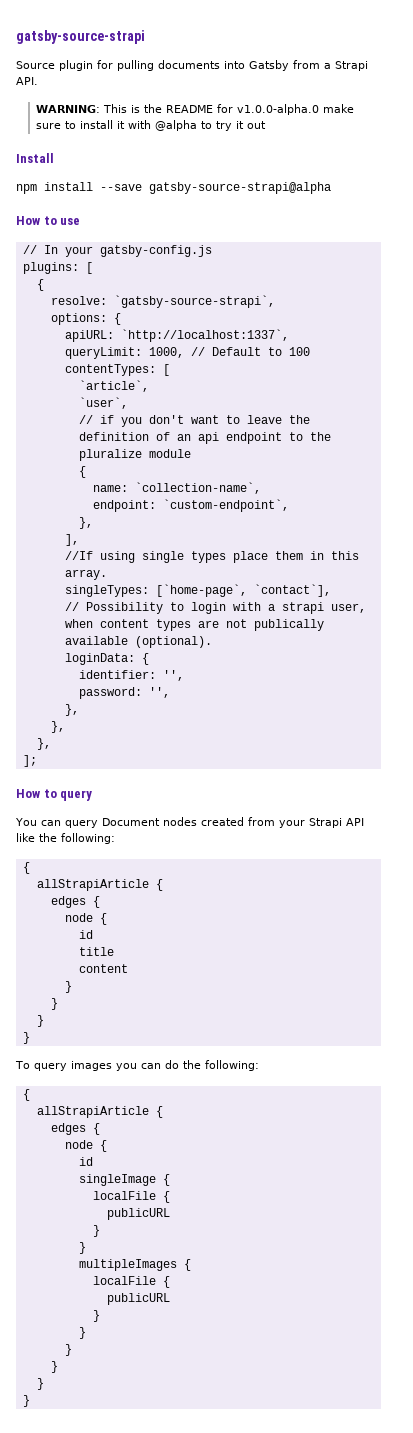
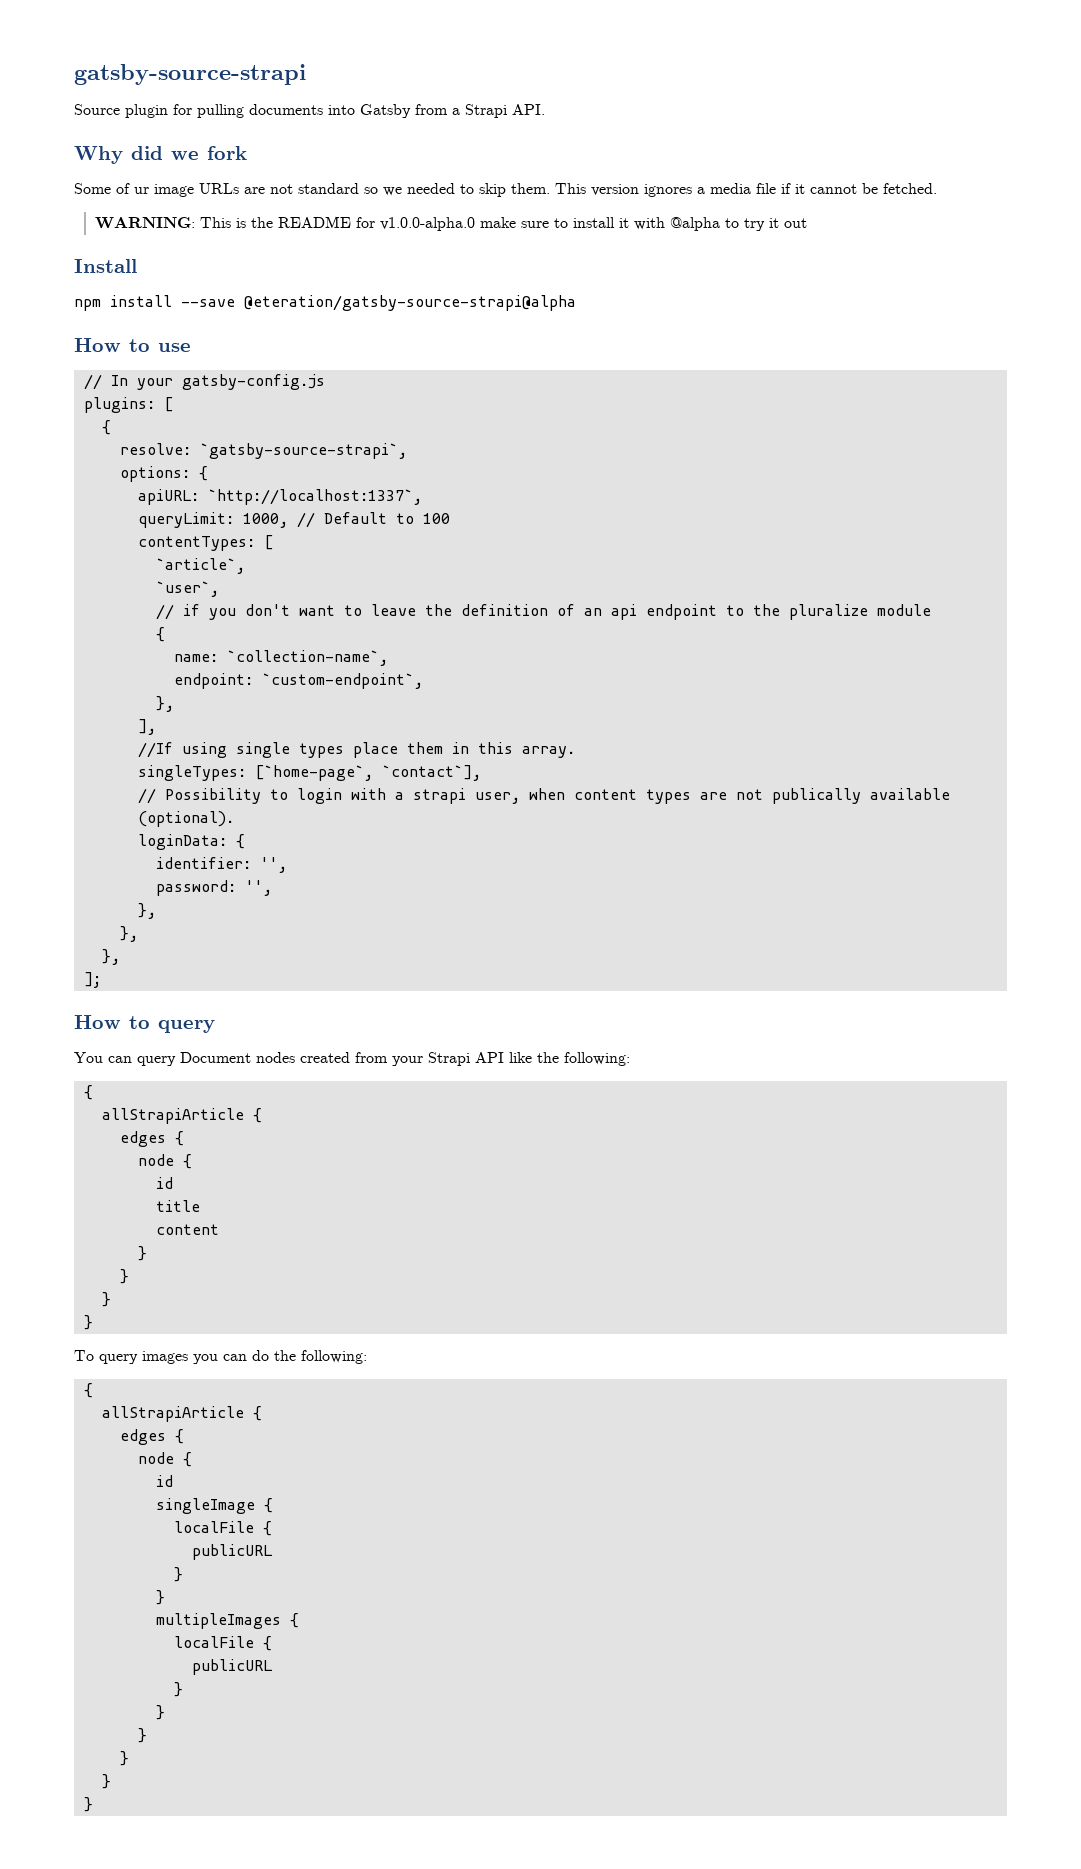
(38, 81) none -> [74,146,247,164] [74,183,937,197] // Why did we fork // Some of ur image URLs are not standard so we needed to skip them. This version ignores a media file if it cannot be fetched.
[149,182,331,194] gatsby-source-strapi@alpha -> [244,295,576,311] @eteration/gatsby-source-strapi@alpha

